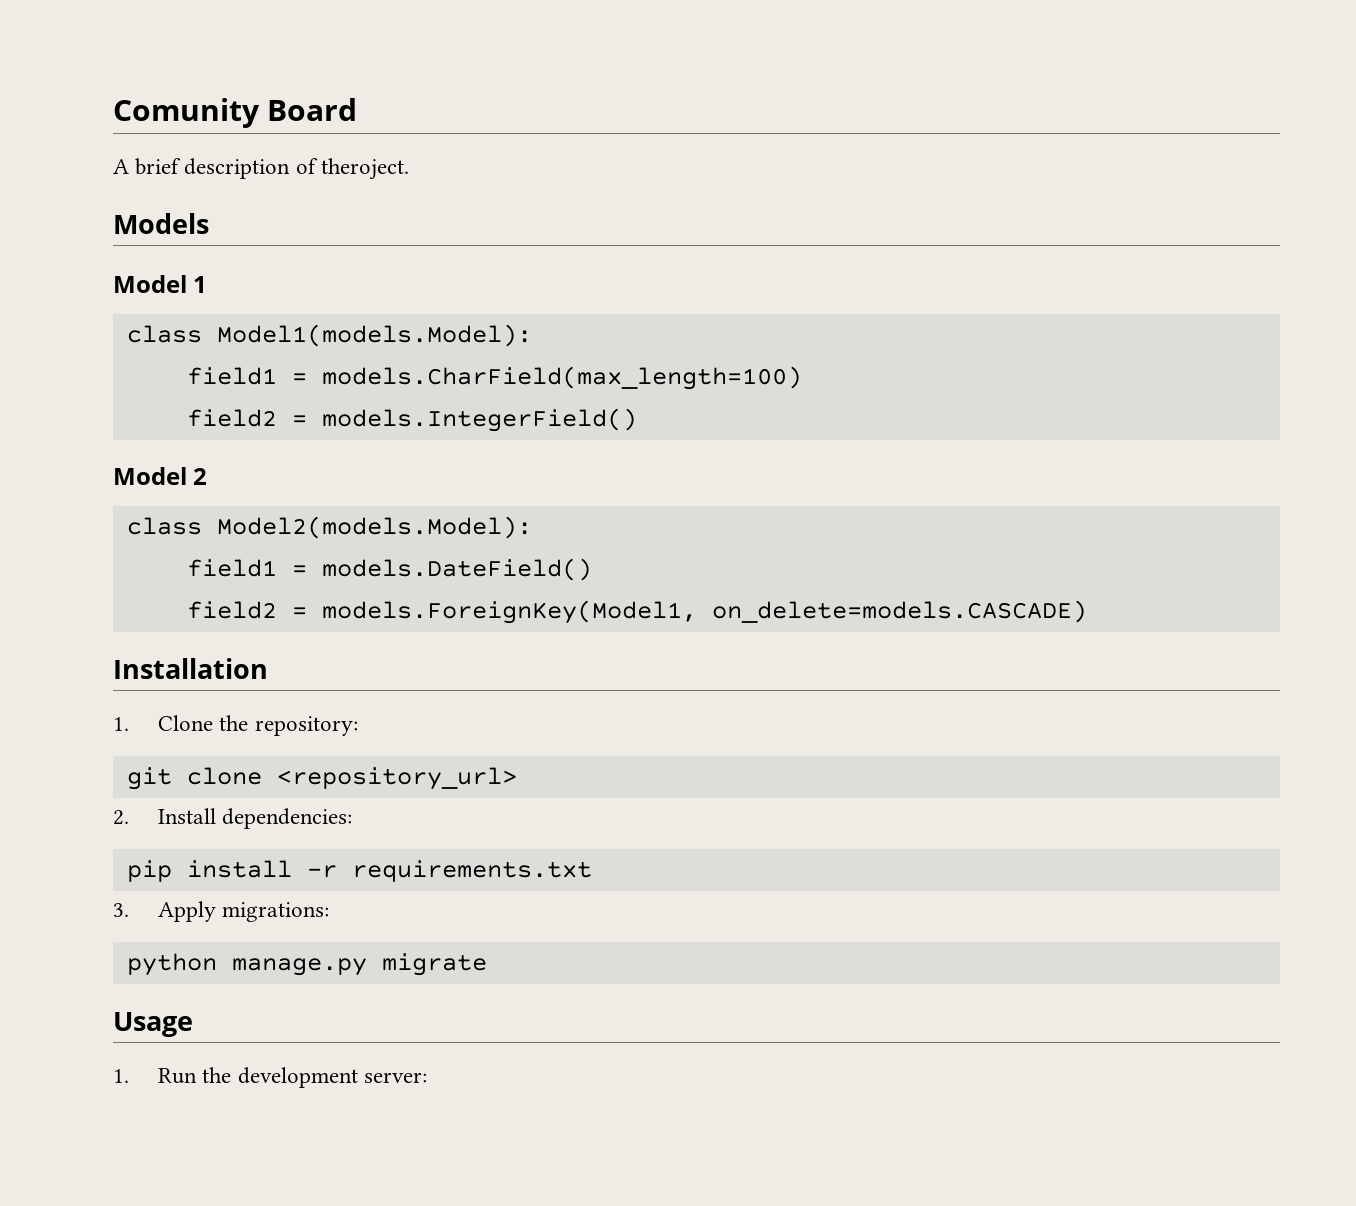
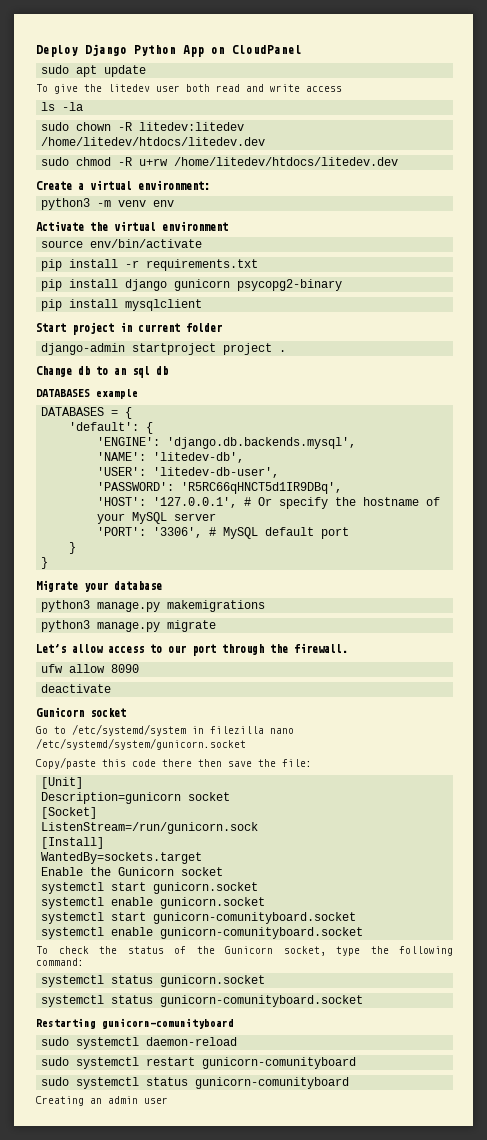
[113,98,357,128] [113,158,409,180] [113,213,209,234] [113,275,208,293] [126,324,532,347] [186,366,802,390] [186,408,637,432] [113,467,208,485] [126,516,532,539] [186,558,592,581] [186,600,1087,624] [113,658,268,679] [113,715,358,736] [126,767,517,790] [113,808,353,829] [126,860,592,882] [113,901,330,922] [126,953,487,976] [113,1012,193,1037] [113,1067,427,1088] Comunity Board // A brief description of theroject. // Models // Model 1 // class Model1(models.Model): // field1 = models.CharField(max_length=100) // field2 = models.IntegerField() // Model 2 // class Model2(models.Model): // field1 = models.DateField() // field2 = models.ForeignKey(Model1, on_delete=models.CASCADE) // Installation // 1. Clone the repository: // git clone <repository_url> // 2. Install dependencies: // pip install -r requirements.txt // 3. Apply migrations: // python manage.py migrate // Usage // 1. Run the development server: -> [36,44,302,57] [41,65,147,77] [36,84,342,94] [41,102,84,111] [41,122,245,131] [41,137,266,146] [41,157,399,166] [36,180,210,190] [41,198,175,210] [36,221,228,231] [41,239,203,248] [41,259,259,271] [41,279,343,291] [41,299,203,311] [36,322,222,335] [41,343,287,355] [36,366,168,378] [36,389,138,399] [41,407,133,419] [69,422,154,434] [97,437,357,449] [97,452,245,463] [97,467,280,478] [97,482,343,494] [97,497,441,509] [97,512,217,524] [97,527,350,539] [69,542,77,554] [41,557,49,569] [36,580,162,592] [41,600,266,612] [41,620,217,632] [36,643,348,656] [41,664,140,673] [41,684,112,693] [36,707,126,717] [36,724,294,736] [36,738,246,750] [36,757,312,769] [41,777,84,789] [41,792,231,804] [41,807,98,819] [41,822,259,834] [41,837,105,849] [41,852,203,864] [41,867,224,876] [41,882,259,894] [41,897,266,909] [41,912,357,924] [41,927,364,939] [36,946,453,956] [36,958,84,966] [41,975,266,987] [41,995,364,1007] [36,1018,234,1029] [41,1037,238,1049] [41,1057,357,1069] [41,1077,350,1089] [36,1096,168,1106] Deploy Django Python App on CloudPanel // sudo apt update // To give the litedev user both read and write access // ls -la // sudo chown -R litedev:litedev /home/litedev/htdocs/litedev.dev // sudo chmod -R u+rw /home/litedev/htdocs/litedev.dev // Create a virtual environment: // python3 -m venv env // Activate the virtual environment // source env/bin/activate // pip install -r requirements.txt // pip install django gunicorn psycopg2-binary // pip install mysqlclient // Start project in current folder // django-admin startproject project . // Change db to an sql db // DATABASES example // DATABASES = { // 'default': { // 'ENGINE': 'django.db.backends.mysql', // 'NAME': 'litedev-db', // 'USER': 'litedev-db-user', // 'PASSWORD': 'R5RC66qHNCT5d1IR9DBq', // 'HOST': '127.0.0.1', # Or specify the hostname of your MySQL server // 'PORT': '3306', # MySQL default port // } // } // Migrate your database // python3 manage.py makemigrations // python3 manage.py migrate // Let’s allow access to our port through the firewall. // ufw allow 8090 // deactivate // Gunicorn socket // Go to /etc/systemd/system in filezilla nano /etc/systemd/system/gunicorn.socket // Copy/paste this code there then save the file: // [Unit] // Description=gunicorn socket // [Socket] // ListenStream=/run/gunicorn.sock // [Install] // WantedBy=sockets.target // Enable the Gunicorn socket // systemctl start gunicorn.socket // systemctl enable gunicorn.socket // systemctl start gunicorn-comunityboard.socket // systemctl enable gunicorn-comunityboard.socket // To check the status of the Gunicorn socket, type the following command: // systemctl status gunicorn.socket // systemctl status gunicorn-comunityboard.socket // Restarting gunicorn-comunityboard // sudo systemctl daemon-reload // sudo systemctl restart gunicorn-comunityboard // sudo systemctl status gunicorn-comunityboard // Creating an admin user

